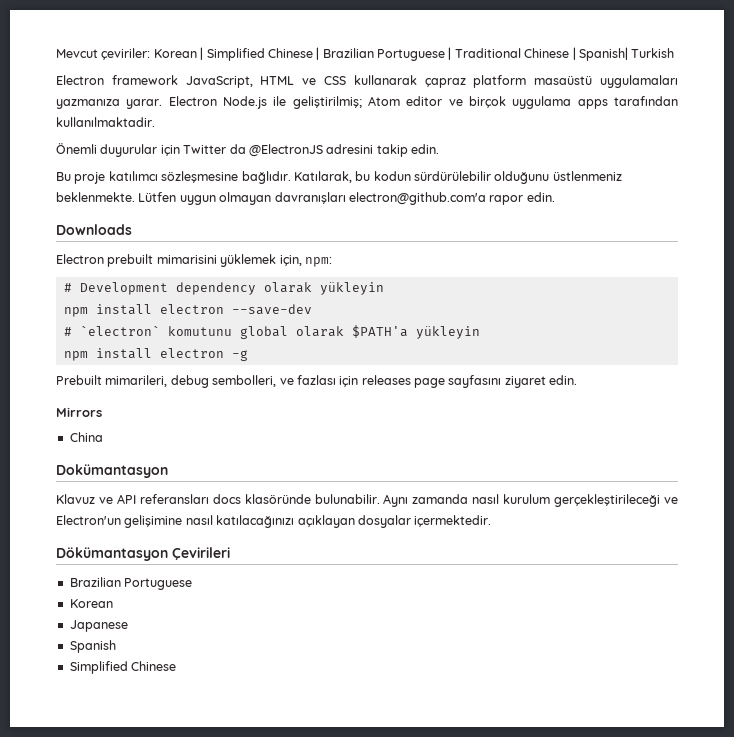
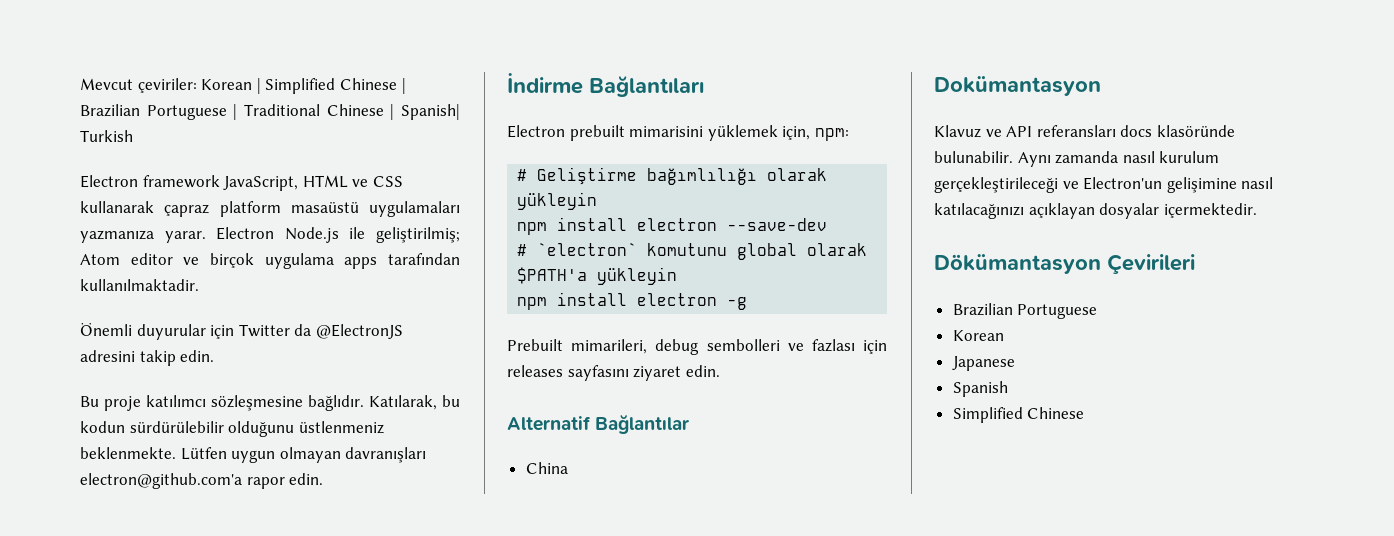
[56,224,132,235] Downloads -> [507,73,704,97] İndirme Bağlantıları
[79,282,256,295] Development dependency -> [537,167,758,185] Geliştirme bağımlılığı
[212,375,277,387] sembolleri, -> [706,339,780,351] sembolleri
[414,378,445,388] page -> (563, 371) none
[56,407,102,417] Mirrors -> [507,415,690,434] Alternatif Bağlantılar

